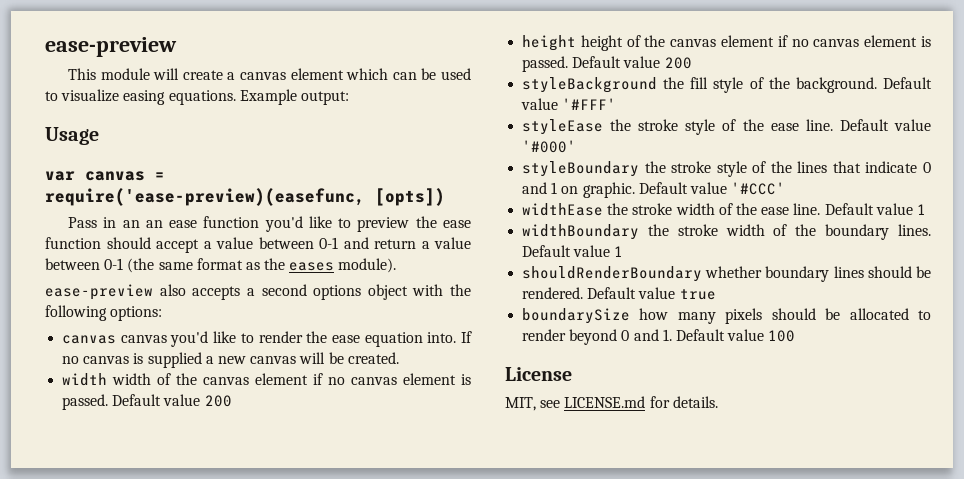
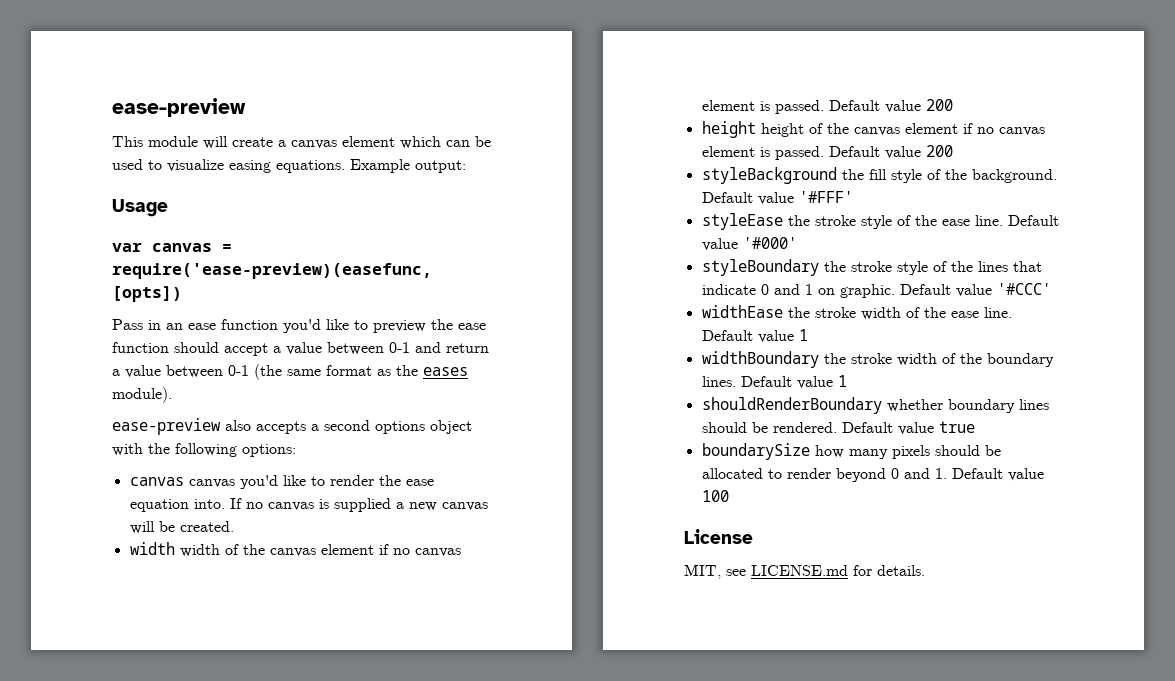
[145,220,163,228] an -> (183, 326) none

